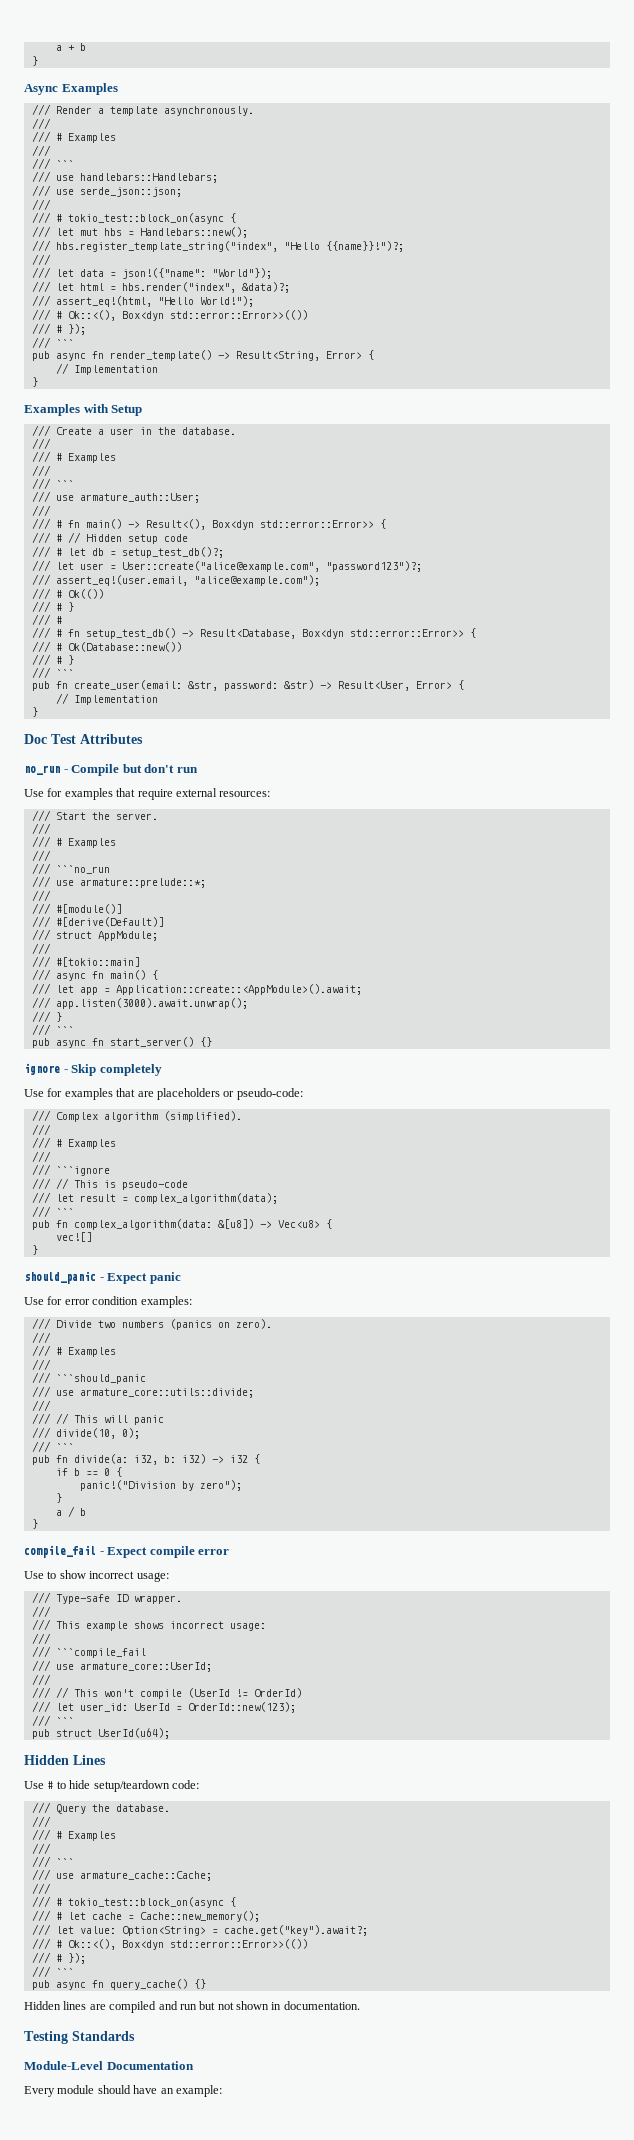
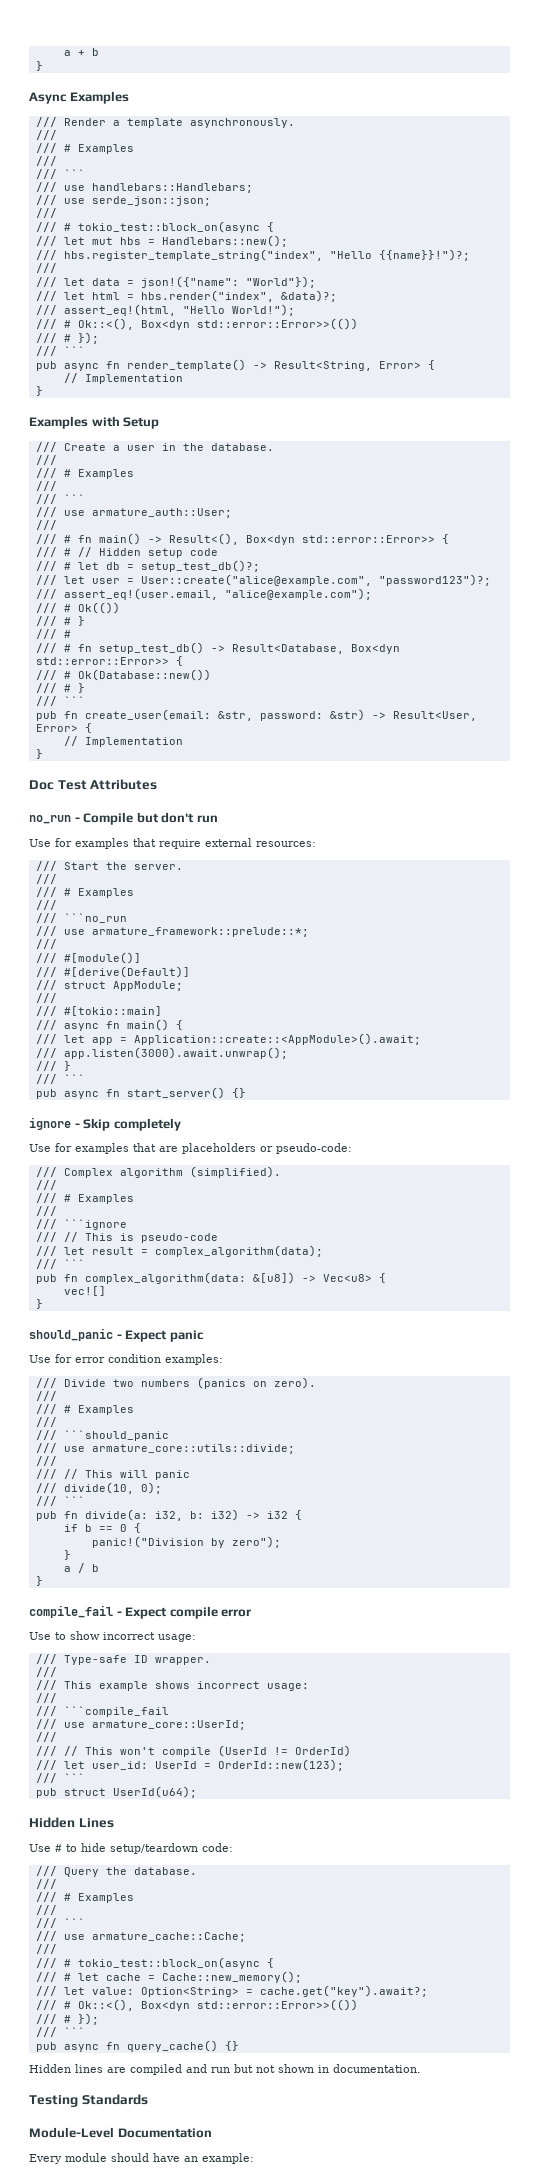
[79,878,206,888] armature::prelude::*; -> [91,927,309,937] armature_framework::prelude::*;

